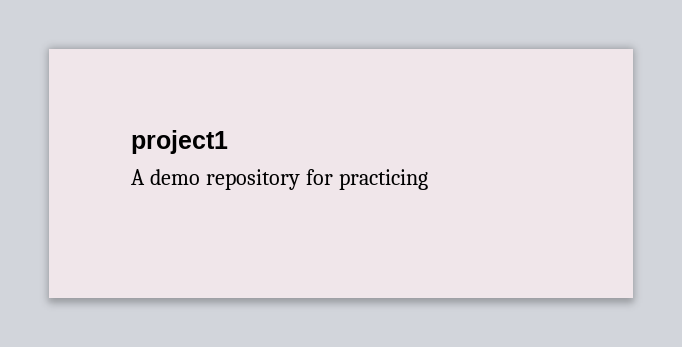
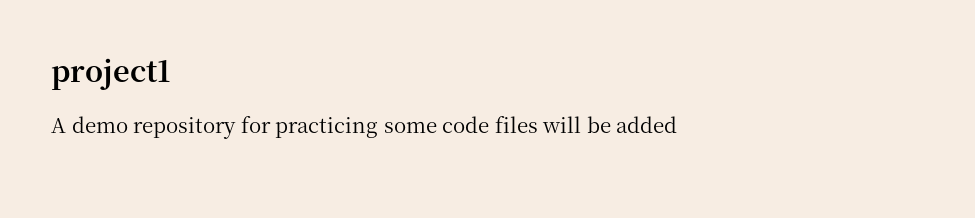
(428, 179) none -> [383,116,678,133] some code files will be added

